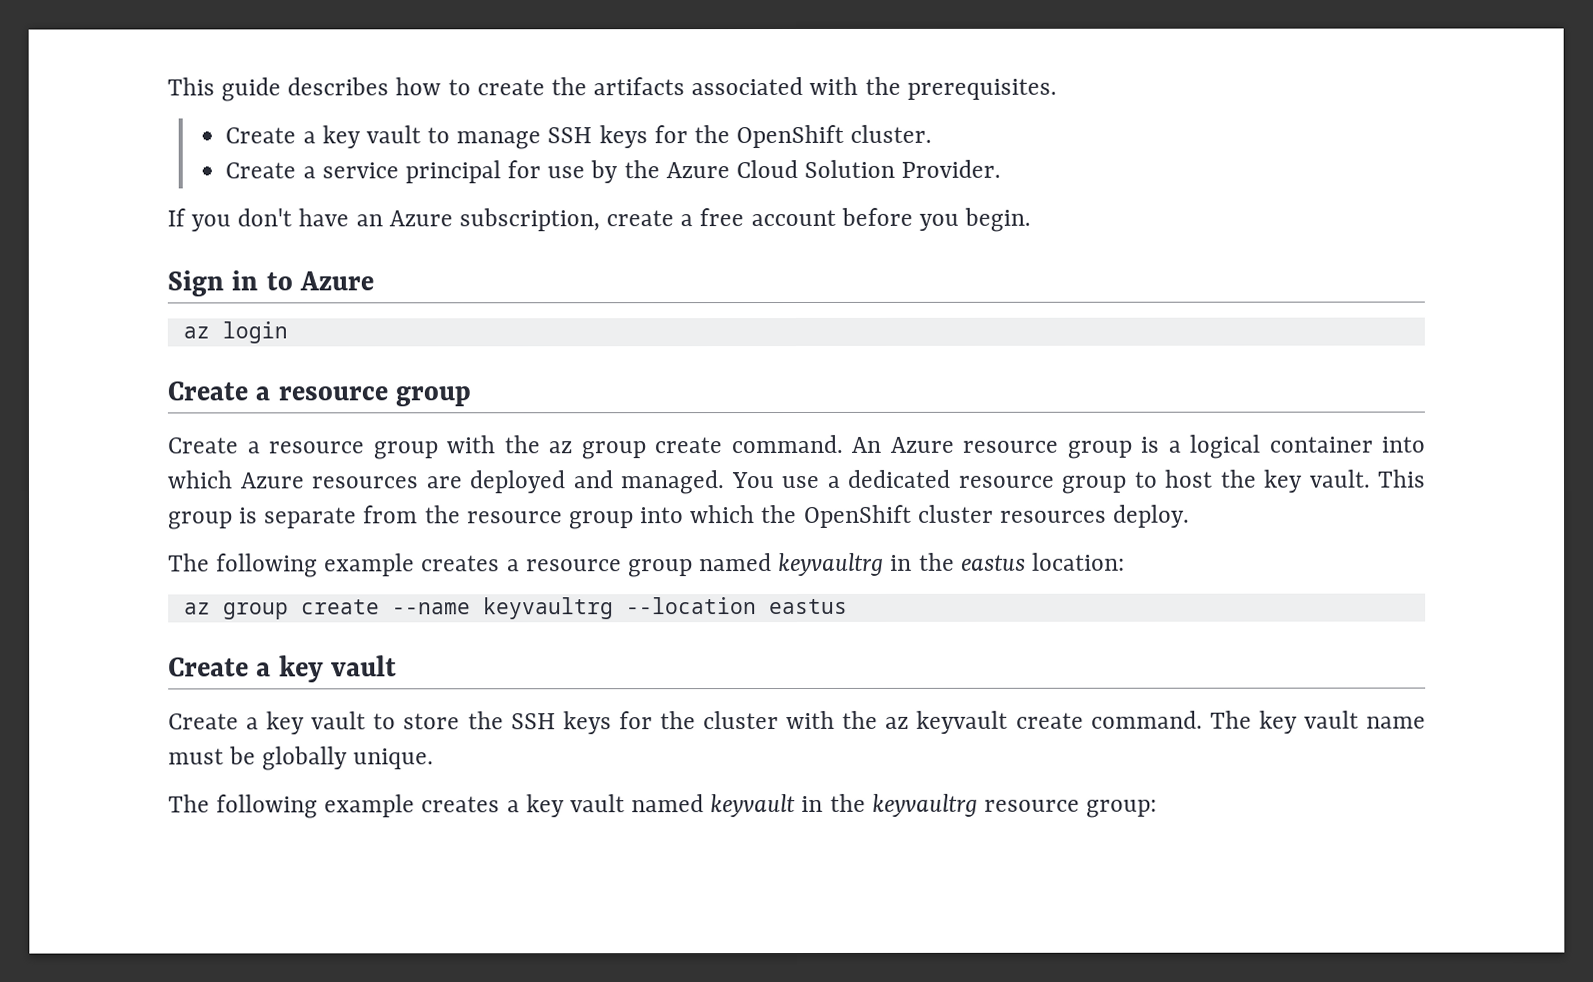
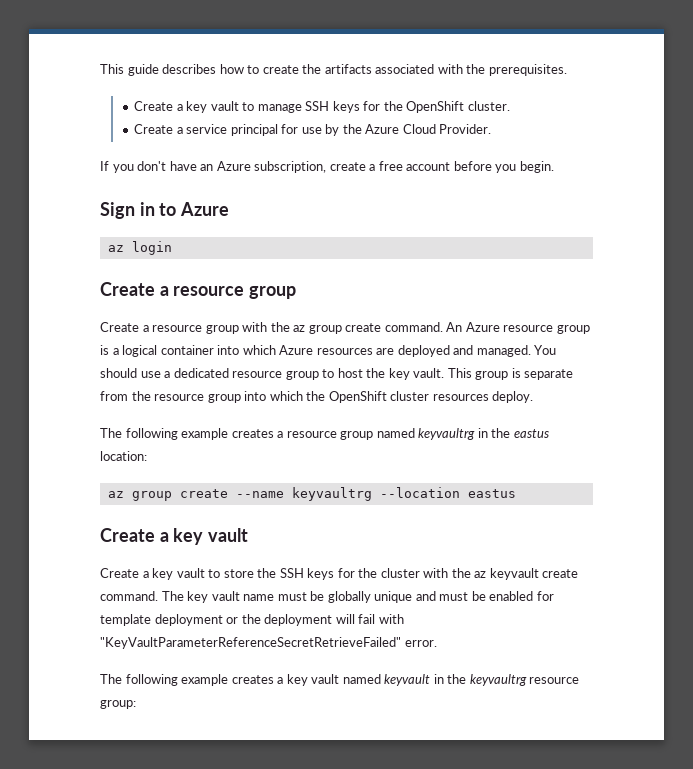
[803,159,895,178] Solution -> (436, 129) none
(774, 480) none -> [100,368,137,378] should
[353,748,435,770] unique. -> [374,591,554,603] [100,614,404,626] [100,637,437,649] unique and must be enabled for template deployment or the deployment will fail with "KeyVaultParameterReferenceSecretRetrieveFailed" error.

